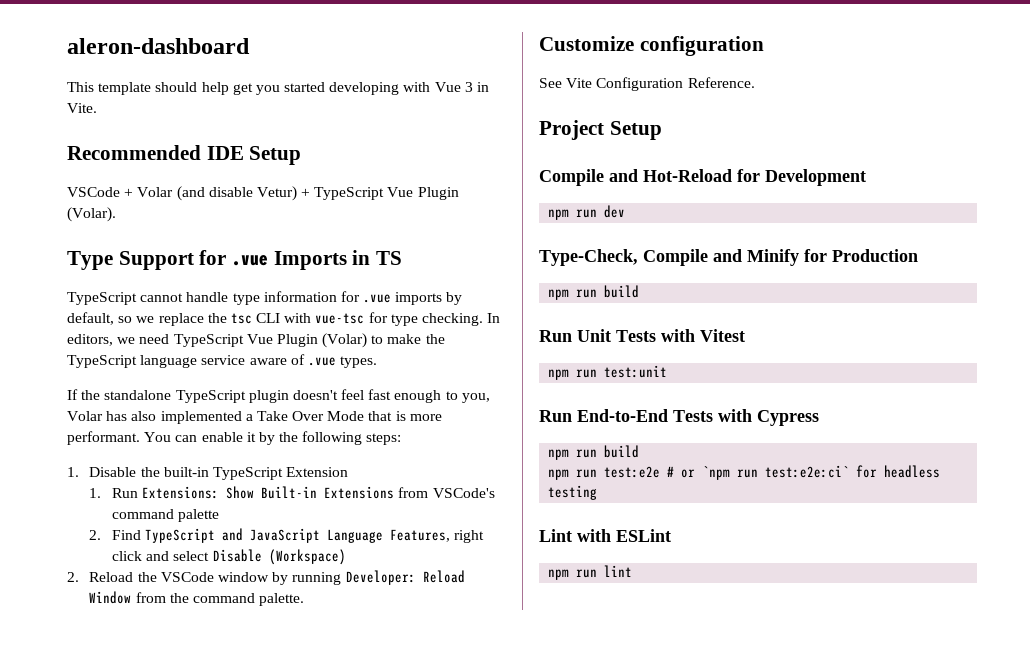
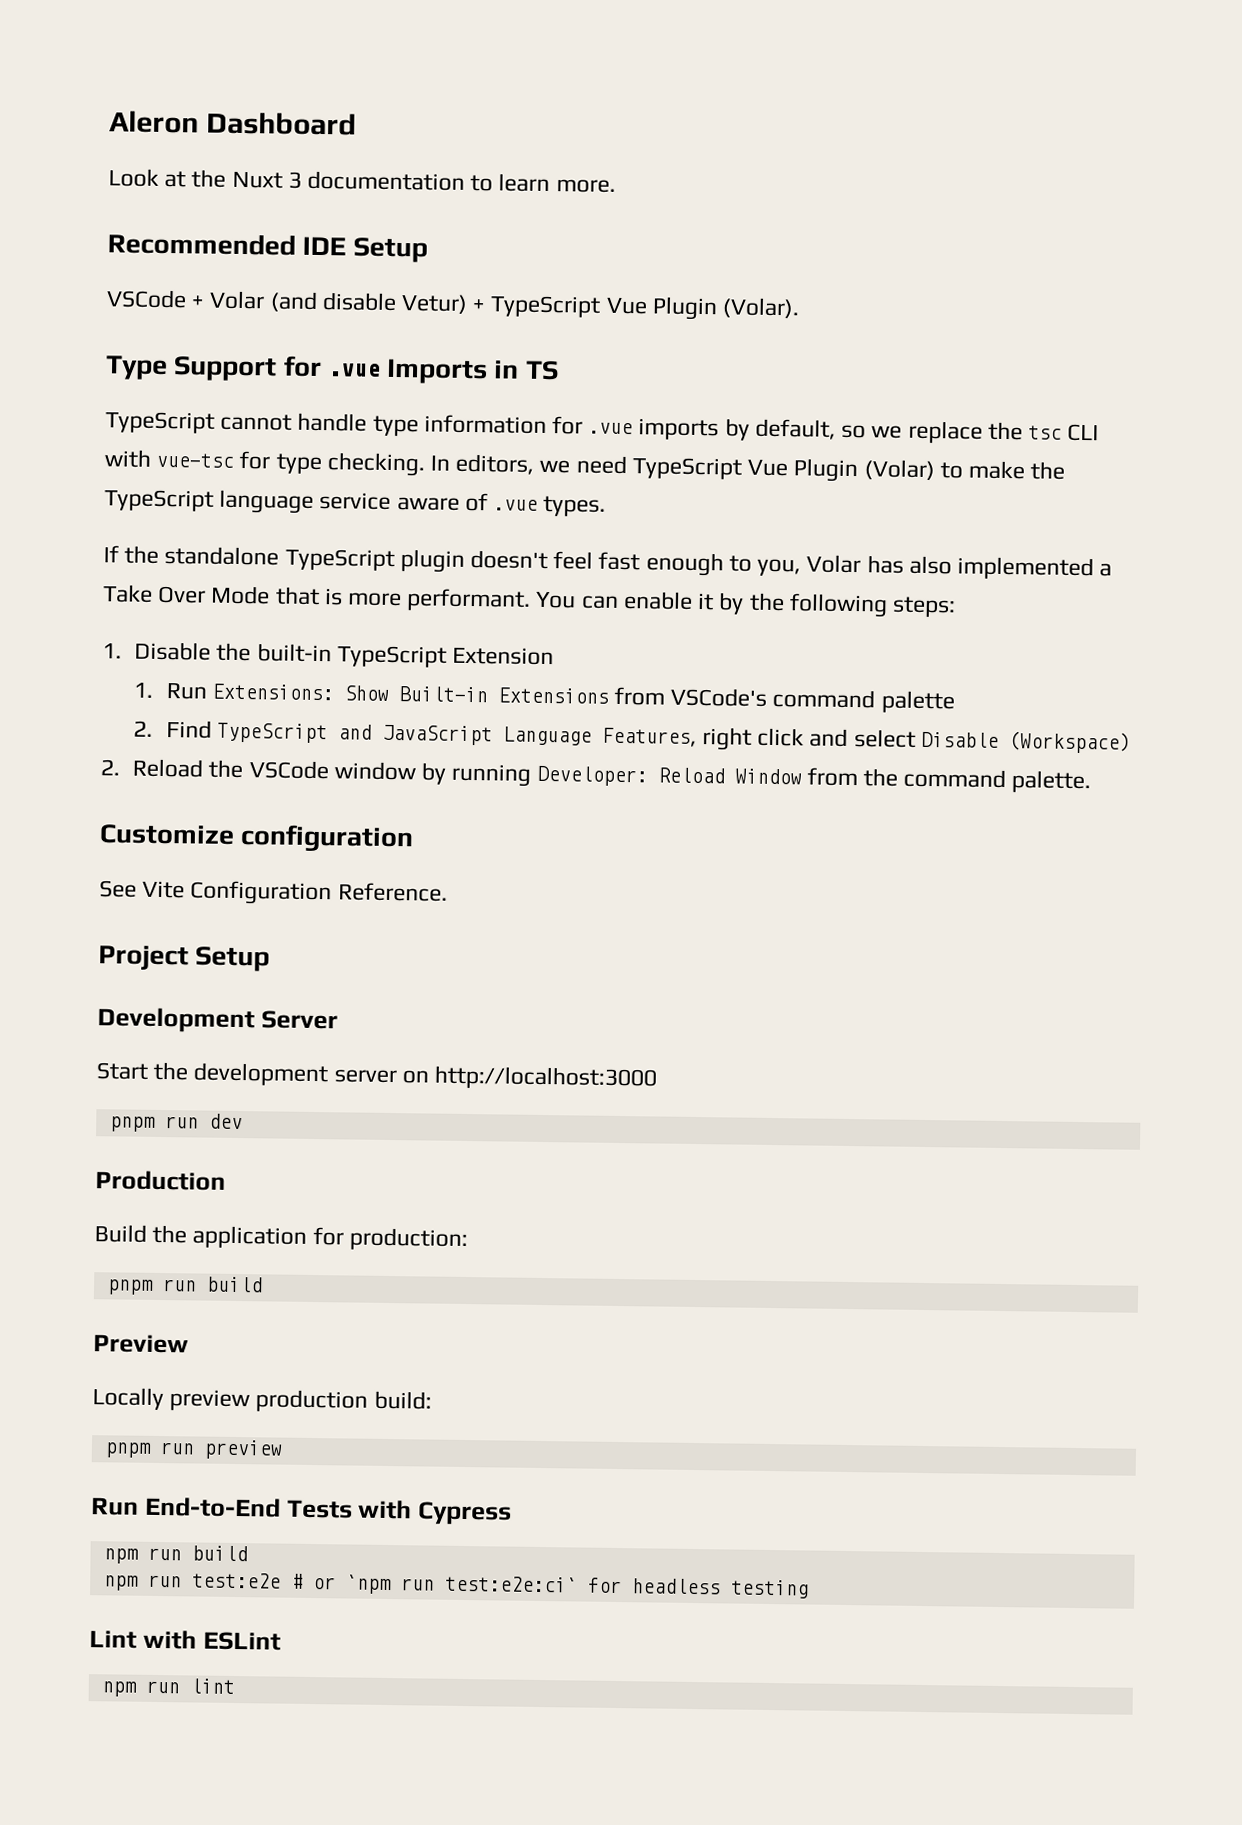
[67,38,250,54] [67,82,490,95] [67,103,97,113] aleron-dashboard // This template should help get you started developing with Vue 3 in Vite. -> [109,110,357,136] [108,168,616,193] Aleron Dashboard // Look at the Nuxt 3 documentation to learn more.
[539,169,866,186] [548,205,626,220] [539,249,918,266] [548,285,640,300] [539,329,745,342] [548,365,668,380] Compile and Hot-Reload for Development // npm run dev // Type-Check, Compile and Minify for Production // npm run build // Run Unit Tests with Vitest // npm run test:unit -> [97,1007,338,1034] [96,1061,658,1091] [109,1113,243,1132] [95,1170,226,1191] [94,1224,468,1252] [106,1276,263,1295] [93,1334,189,1354] [92,1387,432,1413] [104,1439,283,1460] Development Server // Start the development server on http://localhost:3000 // pnpm run dev // Production // Build the application for production: // pnpm run build // Preview // Locally preview production build: // pnpm run preview

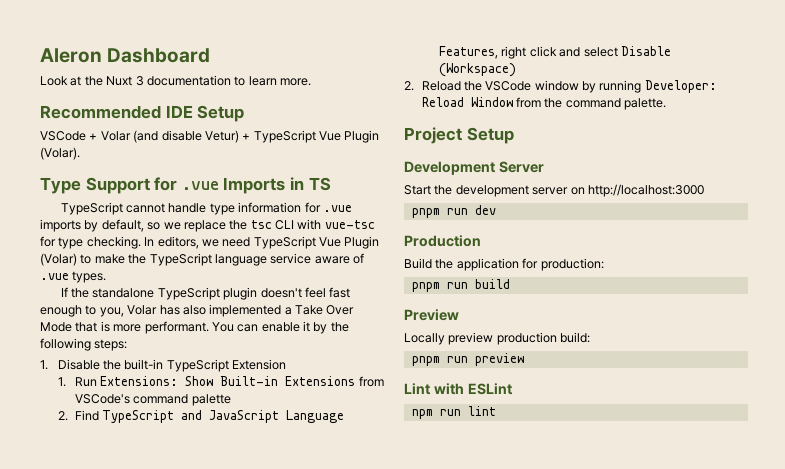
[99,824,415,853] [99,880,448,906] // Customize configuration // See Vite Configuration Reference. -> (667, 104) none
[91,1496,512,1526] [103,1545,248,1564] [103,1572,809,1599] // Run End-to-End Tests with Cypress // npm run build // npm run test:e2e # or `npm run test:e2e:ci` for headless testing -> (524, 359) none

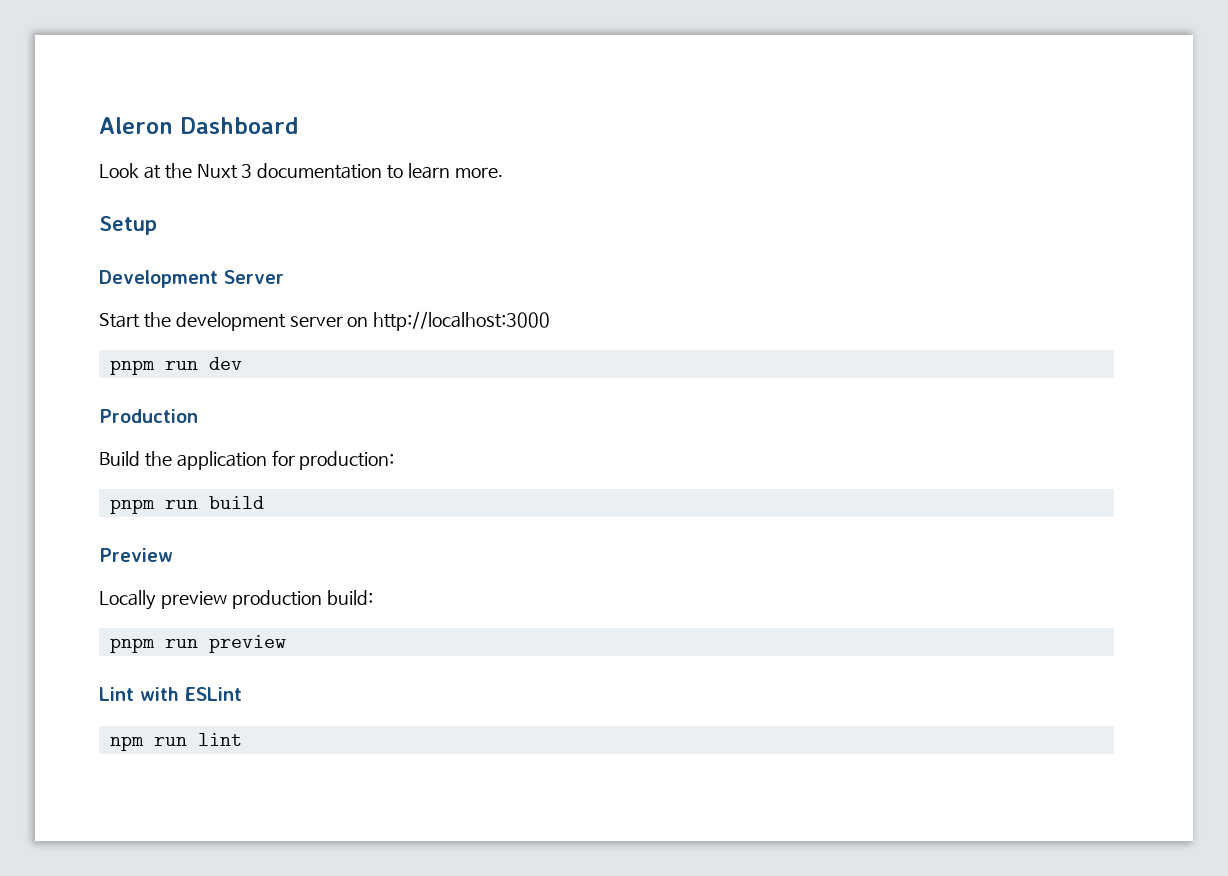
[40,105,245,122] [40,130,380,143] [40,147,80,160] [40,177,331,194] [60,202,352,215] [40,219,375,232] [40,236,380,249] [40,253,364,266] [40,271,107,283] [60,287,351,300] [40,304,355,317] [40,321,349,334] [40,338,128,351] [40,359,287,372] [57,376,384,387] [75,394,231,406] [57,410,345,423] [439,46,671,59] [439,63,517,77] [404,80,717,93] [421,97,667,110] [404,127,462,144] Recommended IDE Setup // VSCode + Volar (and disable Vetur) + TypeScript Vue Plugin (Volar). // Type Support for .vue Imports in TS // TypeScript cannot handle type information for .vue imports by default, so we replace the tsc CLI with vue-tsc for type checking. In editors, we need TypeScript Vue Plugin (Volar) to make the TypeScript language service aware of .vue types. // If the standalone TypeScript plugin doesn't feel fast enough to you, Volar has also implemented a Take Over Mode that is more performant. You can enable it by the following steps: // 1. Disable the built-in TypeScript Extension // 1. Run Extensions: Show Built-in Extensions from VSCode's command palette // 2. Find TypeScript and JavaScript Language Features, right click and select Disable (Workspace) // 2. Reload the VSCode window by running Developer: Reload Window from the command palette. // Project -> (503, 172) none

